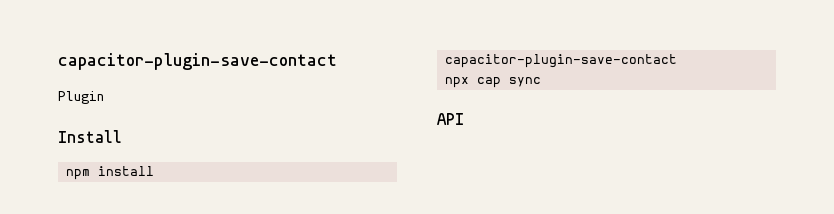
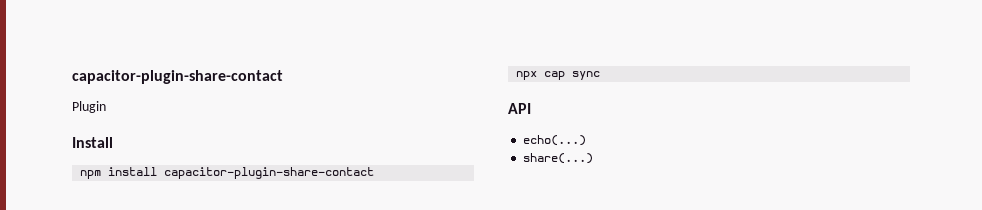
[58,53,337,70] capacitor-plugin-save-contact -> [72,70,283,84] capacitor-plugin-share-contact
[445,54,678,68] capacitor-plugin-save-contact -> [164,167,375,179] capacitor-plugin-share-contact
(464, 119) none -> [523,135,587,146] [523,153,594,164] // echo(...) // share(...)

